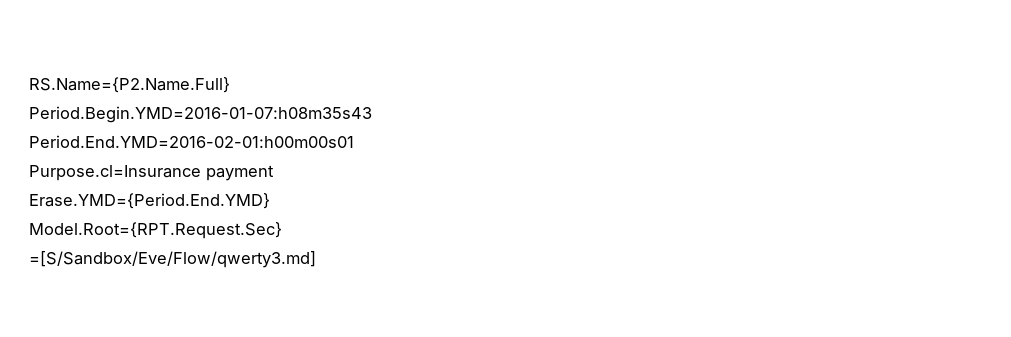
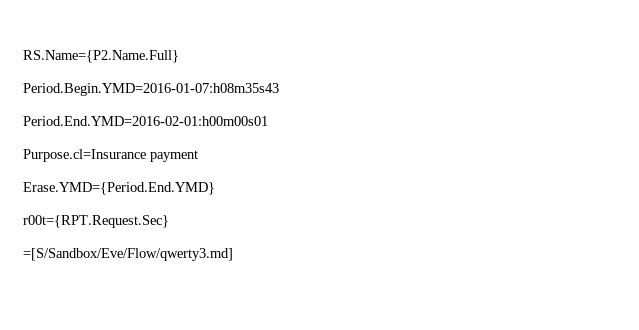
[29,222,282,239] Model.Root={RPT.Request.Sec} -> [23,215,169,228] r00t={RPT.Request.Sec}

